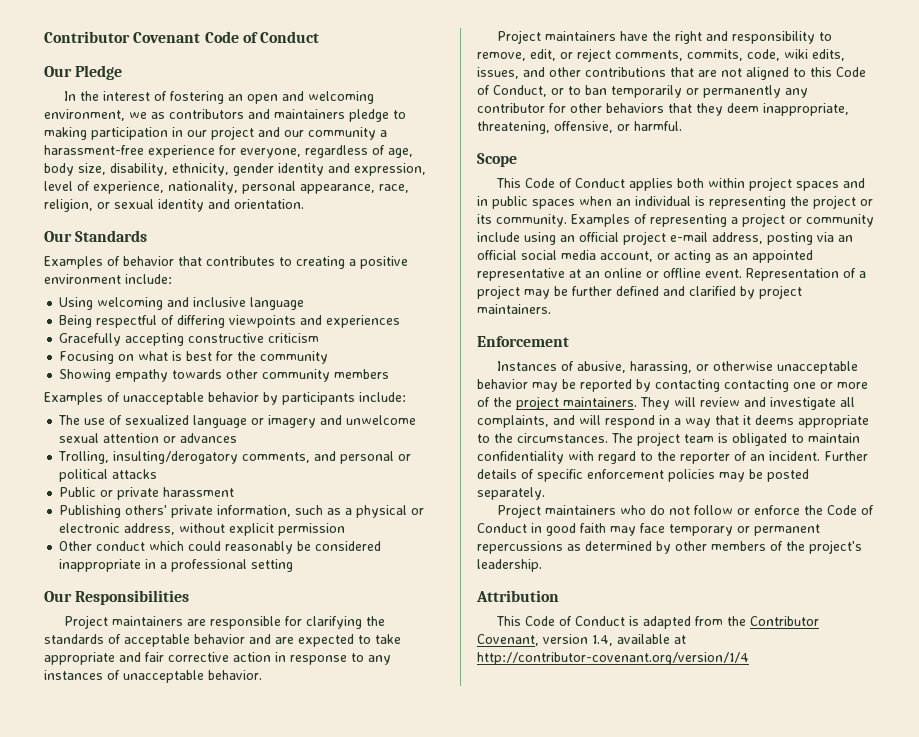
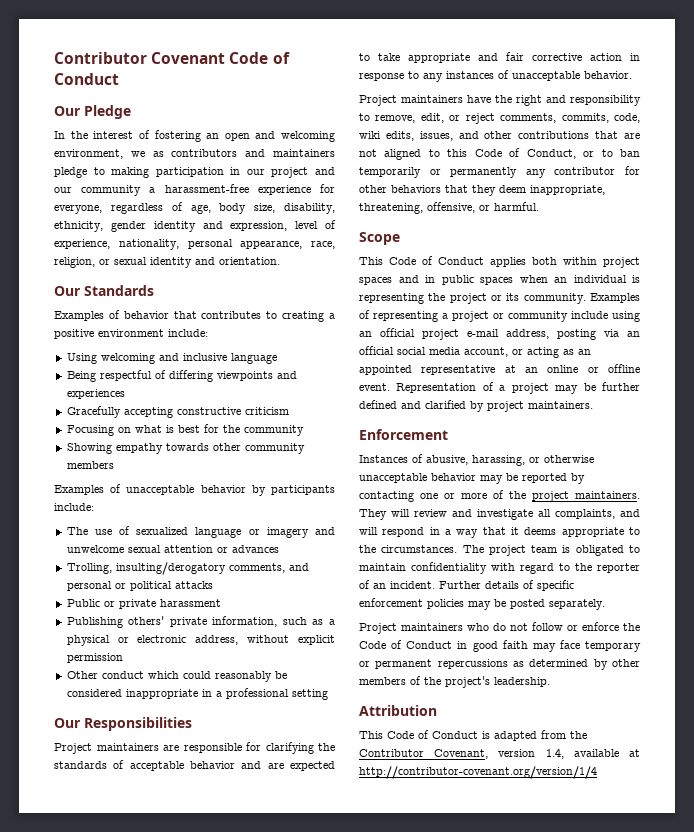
[724,379,789,392] contacting -> (414, 496) none

